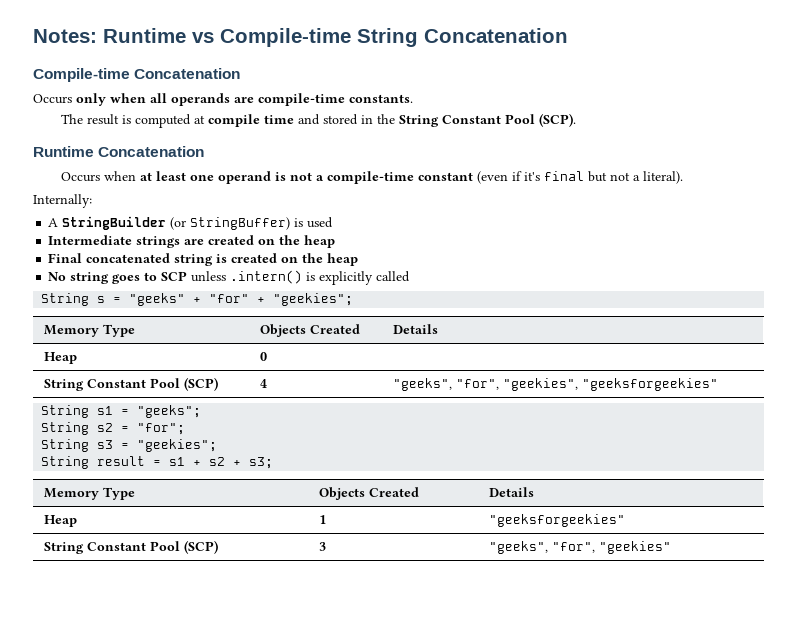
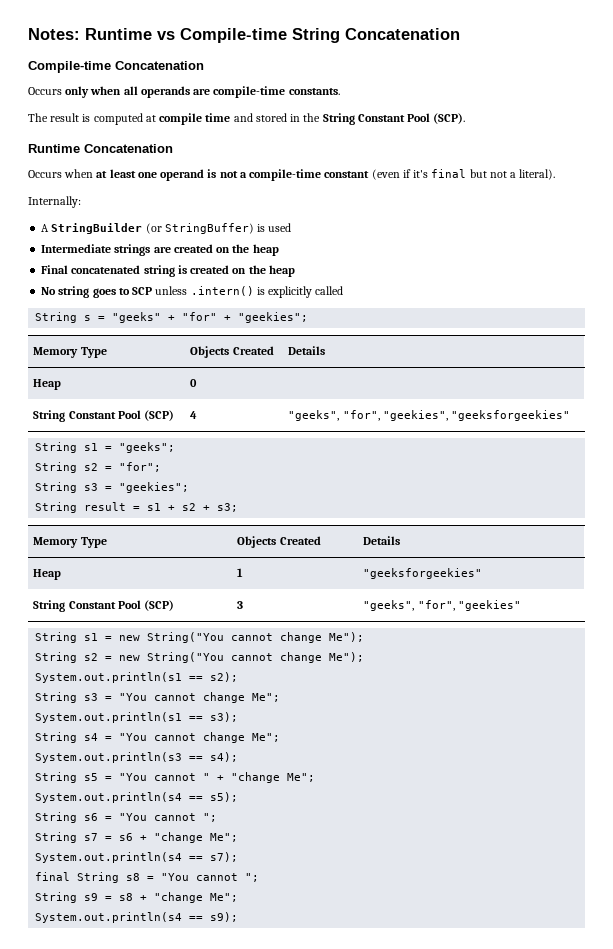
(671, 547) none -> [35,632,365,643] [35,652,365,663] [35,672,239,683] [35,692,281,703] [35,712,239,723] [35,732,281,743] [35,752,239,763] [35,772,316,783] [35,792,239,803] [35,812,218,823] [35,832,239,843] [35,852,239,863] [35,872,260,883] [35,892,239,903] [35,912,239,923] // String s1 = new String("You cannot change Me"); // String s2 = new String("You cannot change Me"); // System.out.println(s1 == s2); // String s3 = "You cannot change Me"; // System.out.println(s1 == s3); // String s4 = "You cannot change Me"; // System.out.println(s3 == s4); // String s5 = "You cannot " + "change Me"; // System.out.println(s4 == s5); // String s6 = "You cannot "; // String s7 = s6 + "change Me"; // System.out.println(s4 == s7); // final String s8 = "You cannot "; // String s9 = s8 + "change Me"; // System.out.println(s4 == s9);

